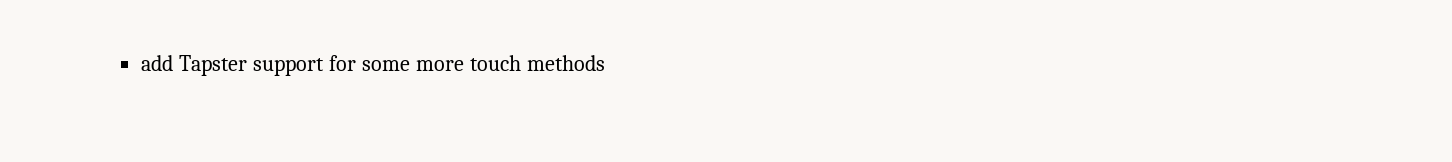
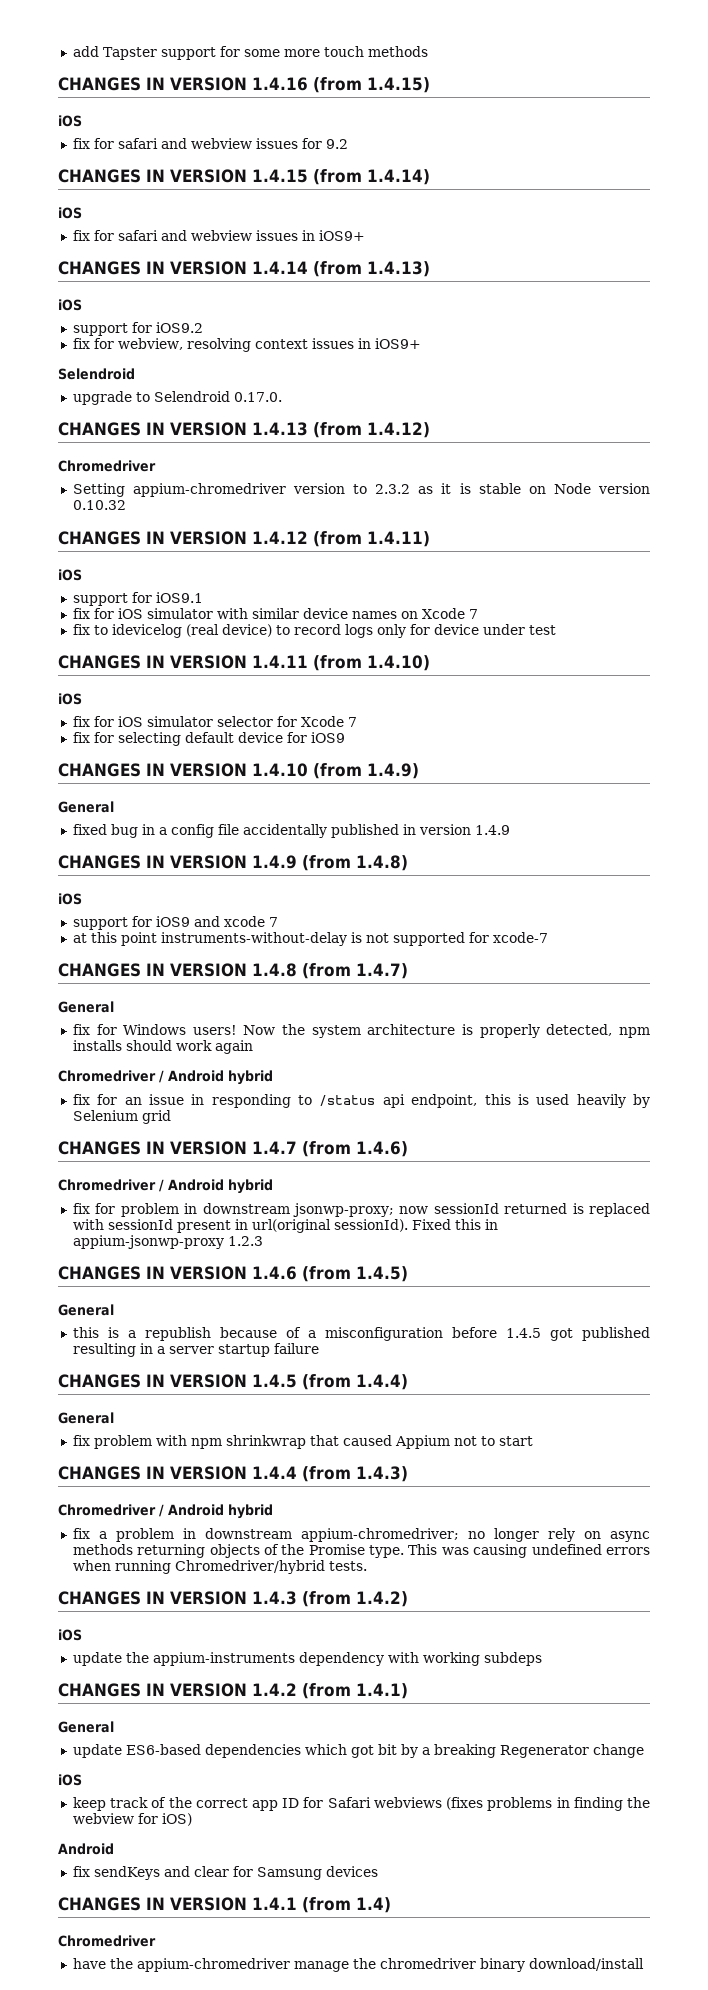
(605, 63) none -> [58,77,430,93] [58,115,82,127] [72,138,348,149] [58,169,430,185] [58,207,82,219] [72,230,365,241] [58,261,430,277] [58,299,82,311] [72,322,203,336] [72,338,421,352] [58,368,135,380] [72,391,282,405] [58,422,430,438] [58,460,156,472] [72,483,651,497] [72,500,126,510] [58,531,430,547] [58,569,82,581] [72,592,203,606] [72,608,478,619] [72,624,556,638] [58,655,430,671] [58,693,82,705] [72,716,357,727] [72,732,345,746] [58,763,419,779] [58,801,114,813] [72,824,510,838] [58,855,408,871] [58,893,82,905] [72,916,278,930] [72,932,548,946] [58,963,408,979] [58,1001,114,1013] [72,1024,650,1038] [72,1040,253,1054] [58,1070,273,1085] [72,1094,650,1108] [72,1110,171,1124] [58,1141,408,1157] [58,1179,273,1194] [72,1203,650,1217] [72,1219,498,1233] [72,1235,263,1249] [58,1266,408,1282] [58,1304,114,1316] [72,1327,650,1341] [72,1343,319,1357] [58,1374,408,1390] [58,1412,114,1424] [72,1435,533,1449] [58,1466,408,1482] [58,1504,273,1519] [72,1528,650,1542] [72,1544,650,1558] [72,1560,367,1574] [58,1591,408,1607] [58,1629,82,1641] [72,1652,542,1666] [58,1683,408,1699] [58,1721,114,1733] [72,1744,644,1758] [58,1774,82,1786] [72,1797,651,1811] [72,1813,192,1826] [58,1843,114,1855] [72,1866,378,1880] [58,1897,391,1913] [58,1935,156,1947] [72,1958,644,1972] // CHANGES IN VERSION 1.4.16 (from 1.4.15) // iOS // fix for safari and webview issues for 9.2 // CHANGES IN VERSION 1.4.15 (from 1.4.14) // iOS // fix for safari and webview issues in iOS9+ // CHANGES IN VERSION 1.4.14 (from 1.4.13) // iOS // support for iOS9.2 // fix for webview, resolving context issues in iOS9+ // Selendroid // upgrade to Selendroid 0.17.0. // CHANGES IN VERSION 1.4.13 (from 1.4.12) // Chromedriver // Setting appium-chromedriver version to 2.3.2 as it is stable on Node version 0.10.32 // CHANGES IN VERSION 1.4.12 (from 1.4.11) // iOS // support for iOS9.1 // fix for iOS simulator with similar device names on Xcode 7 // fix to idevicelog (real device) to record logs only for device under test // CHANGES IN VERSION 1.4.11 (from 1.4.10) // iOS // fix for iOS simulator selector for Xcode 7 // fix for selecting default device for iOS9 // CHANGES IN VERSION 1.4.10 (from 1.4.9) // General // fixed bug in a config file accidentally published in version 1.4.9 // CHANGES IN VERSION 1.4.9 (from 1.4.8) // iOS // support for iOS9 and xcode 7 // at this point instruments-without-delay is not supported for xcode-7 // CHANGES IN VERSION 1.4.8 (from 1.4.7) // General // fix for Windows users! Now the system architecture is properly detected, npm installs should work again // Chromedriver / Android hybrid // fix for an issue in responding to /status api endpoint, this is used heavily by Selenium grid // CHANGES IN VERSION 1.4.7 (from 1.4.6) // Chromedriver / Android hybrid // fix for problem in downstream jsonwp-proxy; now sessionId returned is replaced with sessionId present in url(original sessionId). Fixed this in appium-jsonwp-proxy 1.2.3 // CHANGES IN VERSION 1.4.6 (from 1.4.5) // General // this is a republish because of a misconfiguration before 1.4.5 got published resulting in a server startup failure // CHANGES IN VERSION 1.4.5 (from 1.4.4) // General // fix problem with npm shrinkwrap that caused Appium not to start // CHANGES IN VERSION 1.4.4 (from 1.4.3) // Chromedriver / Android hybrid // fix a problem in downstream appium-chromedriver; no longer rely on async methods returning objects of the Promise type. This was causing undefined errors when running Chromedriver/hybrid tests. // CHANGES IN VERSION 1.4.3 (from 1.4.2) // iOS // update the appium-instruments dependency with working subdeps // CHANGES IN VERSION 1.4.2 (from 1.4.1) // General // update ES6-based dependencies which got bit by a breaking Regenerator change // iOS // keep track of the correct app ID for Safari webviews (fixes problems in finding the webview for iOS) // Android // fix sendKeys and clear for Samsung devices // CHANGES IN VERSION 1.4.1 (from 1.4) // Chromedriver // have the appium-chromedriver manage the chromedriver binary download/install

